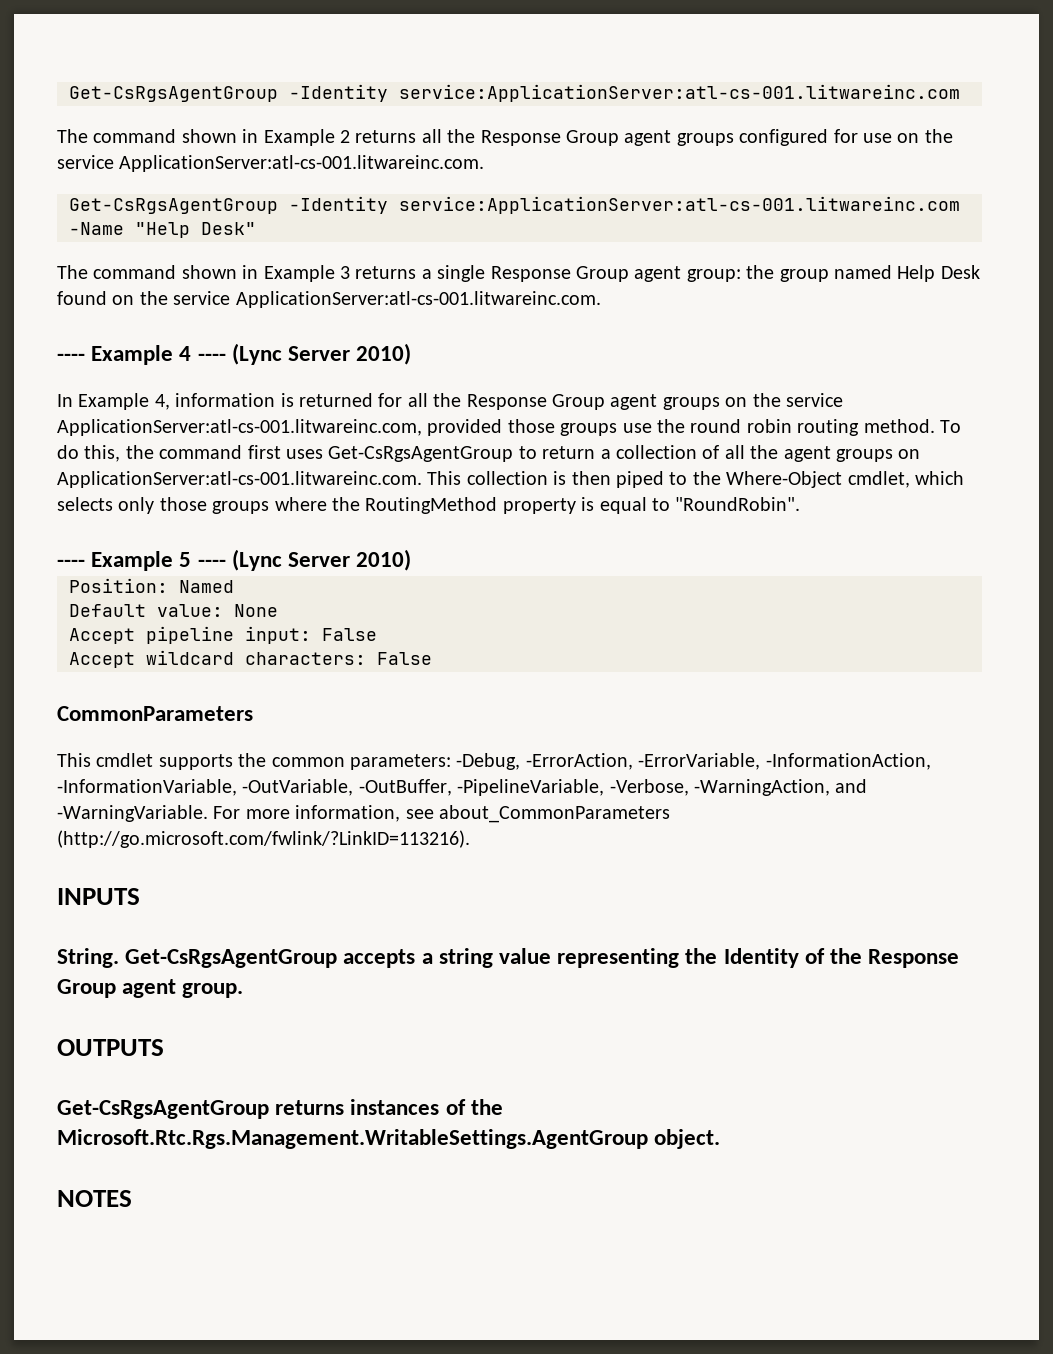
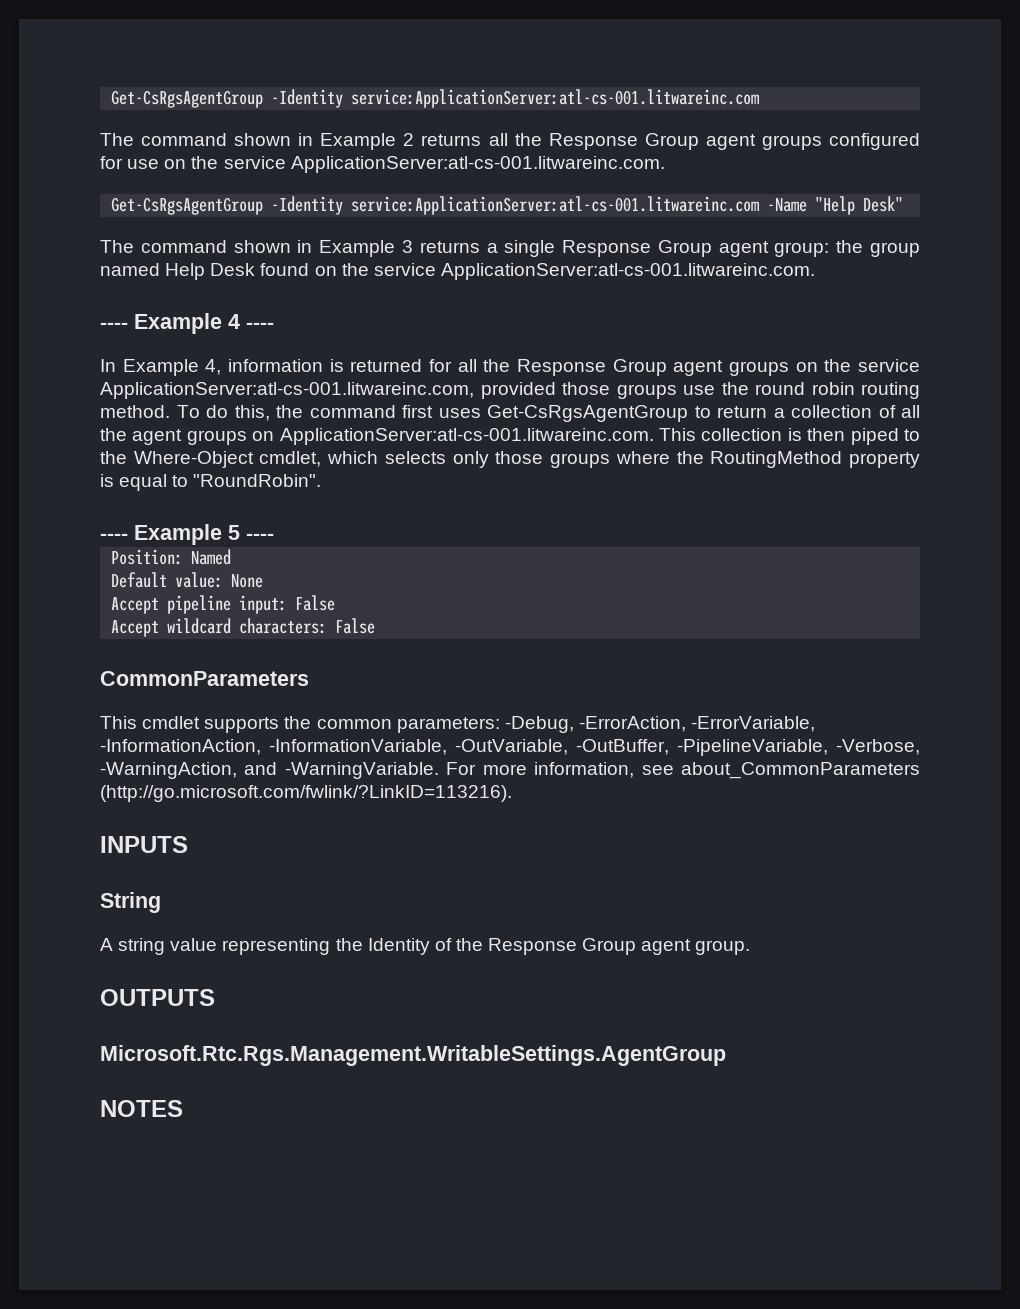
[231,343,412,365] (Lync Server 2010) -> (274, 325) none
[231,549,412,571] (Lync Server 2010) -> (274, 536) none
[57,948,433,968] String. Get-CsRgsAgentGroup accepts a -> [100,892,161,913] [100,938,113,951] String // A
[57,1099,503,1119] Get-CsRgsAgentGroup returns instances of the -> (215, 997) none
[654,1129,721,1149] object. -> (726, 1055) none

